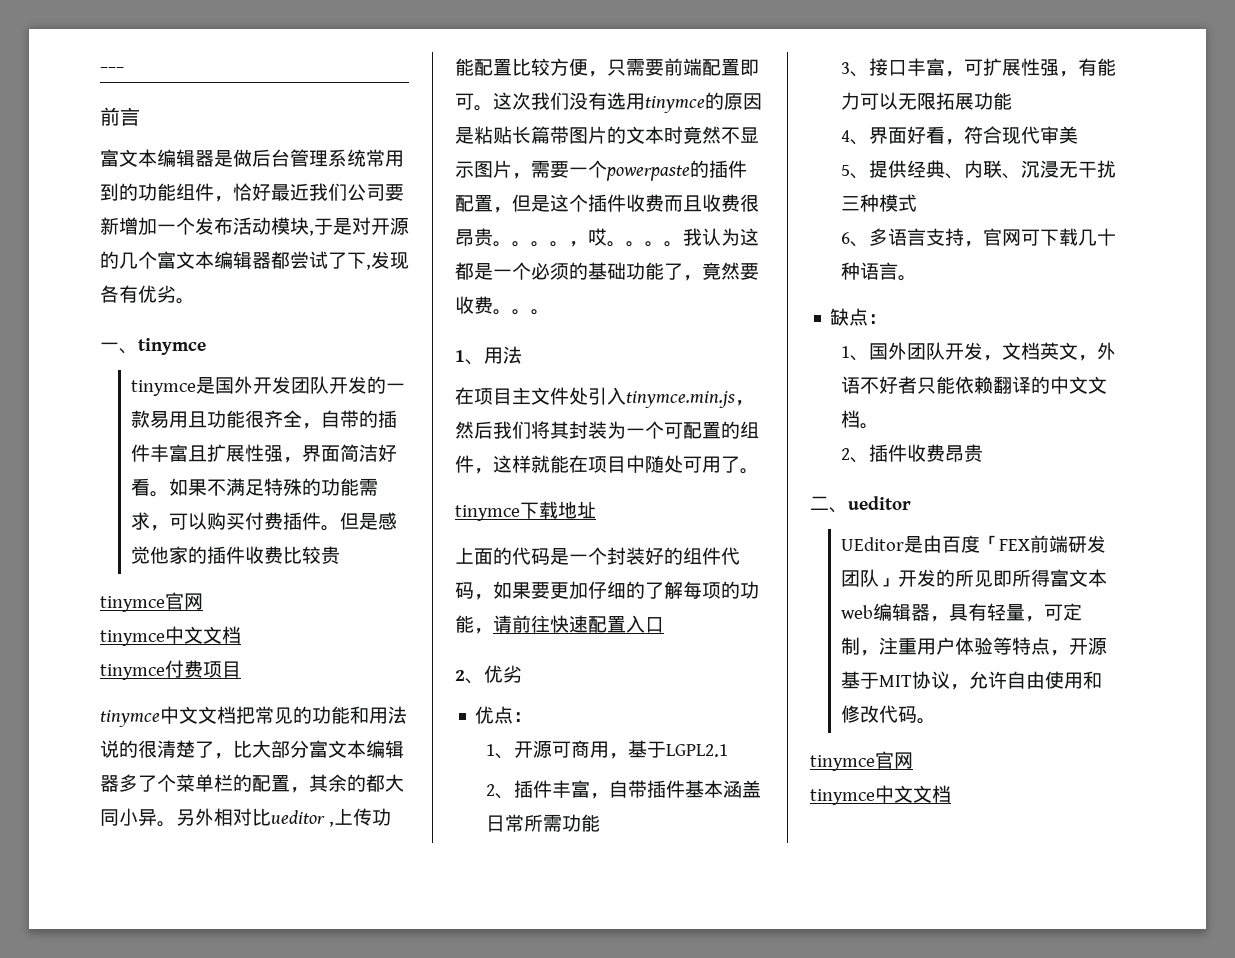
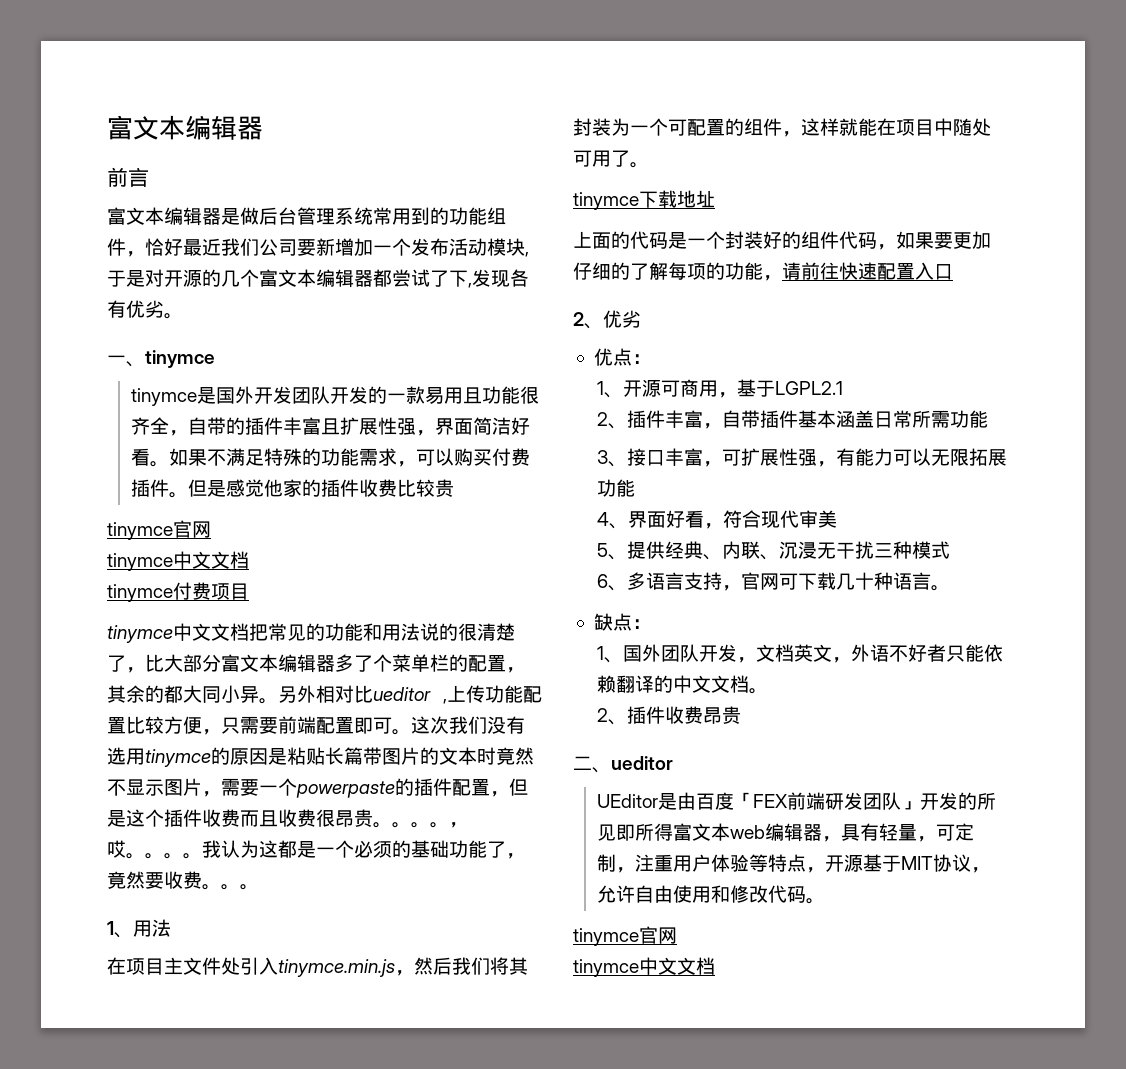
[100,67,124,73] --- -> [107,115,263,140] 富文本编辑器

